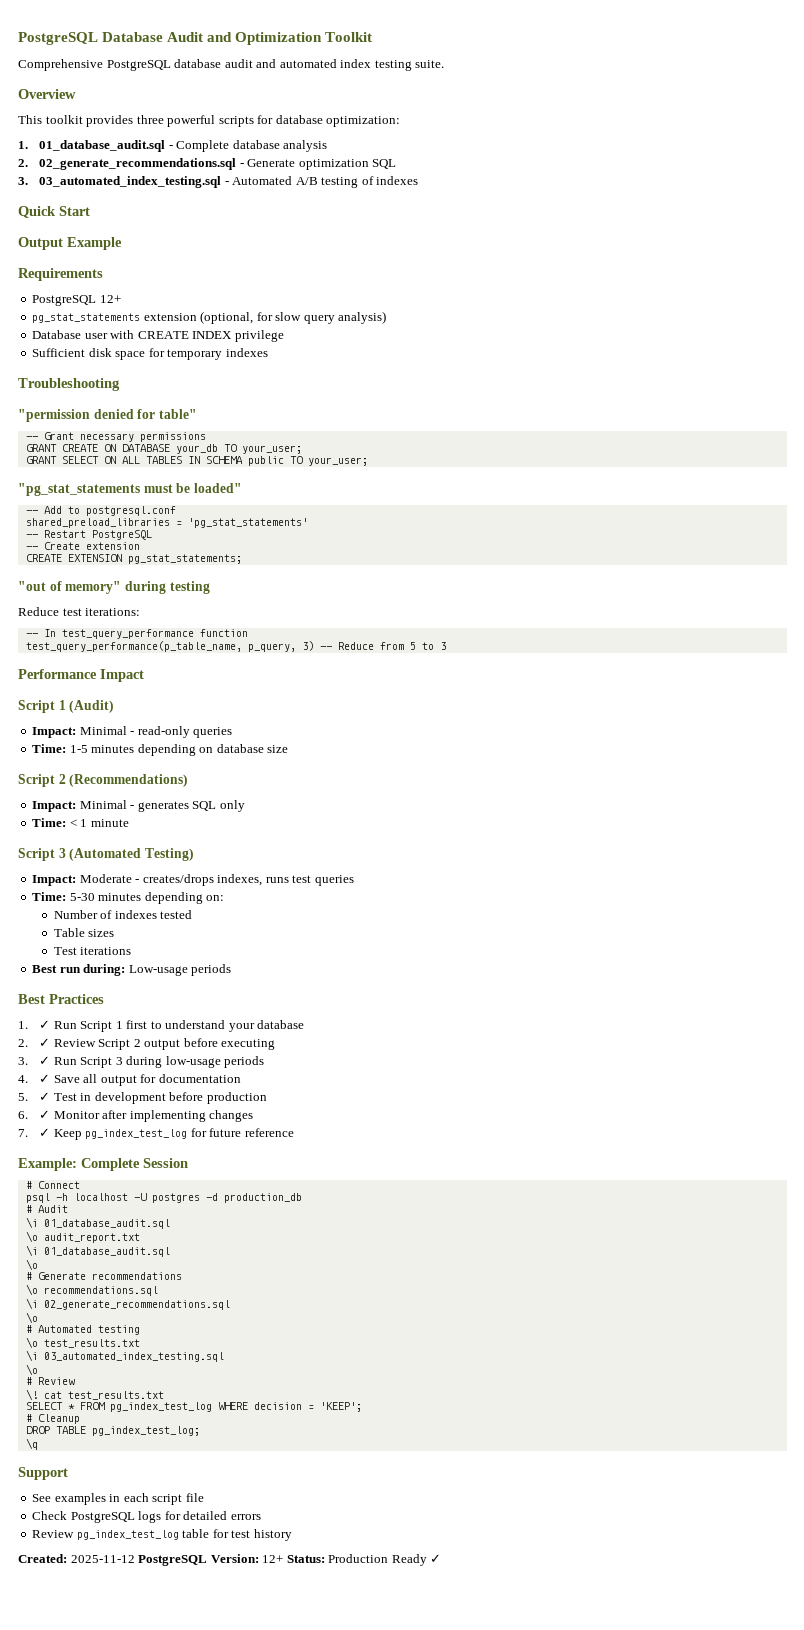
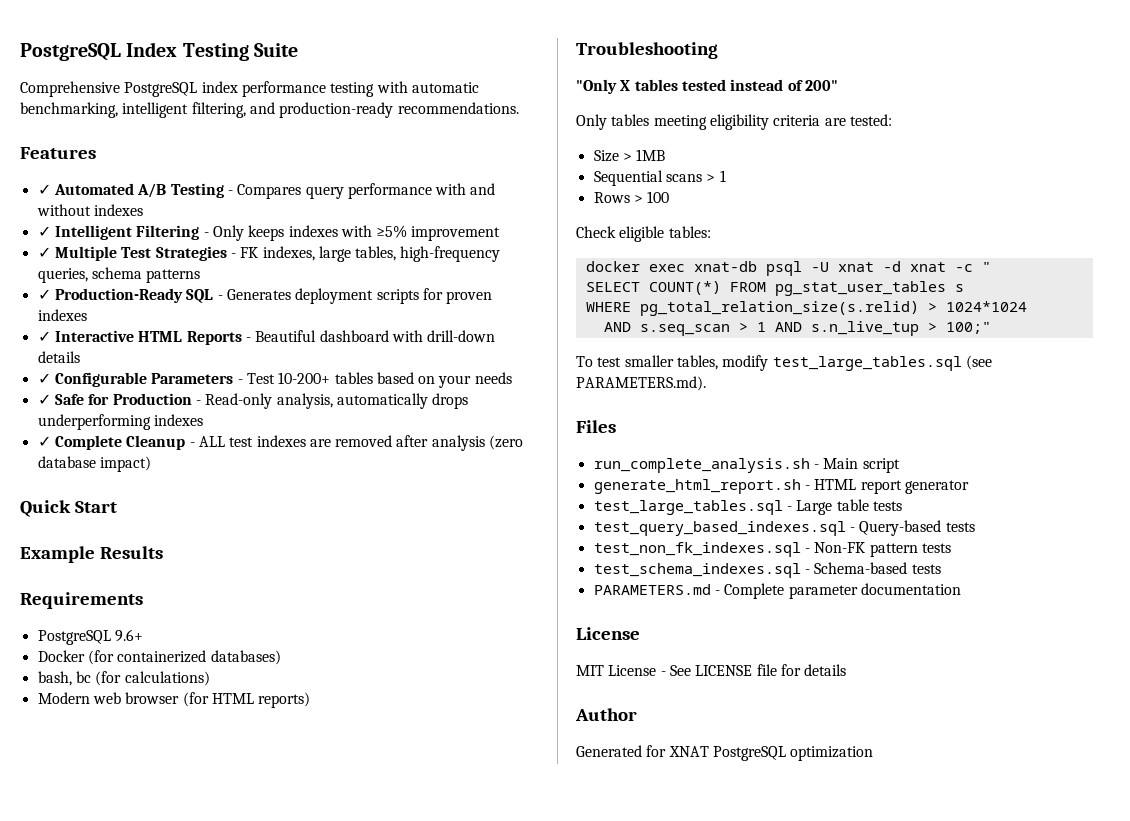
[18,32,373,45] [18,59,445,71] [18,89,76,99] [18,115,401,127] [18,140,328,152] [18,158,397,170] [18,176,419,188] PostgreSQL Database Audit and Optimization Toolkit // Comprehensive PostgreSQL database audit and automated index testing suite. // Overview // This toolkit provides three powerful scripts for database optimization: // 1. 01_database_audit.sql - Complete database analysis // 2. 02_generate_recommendations.sql - Generate optimization SQL // 3. 03_automated_index_testing.sql - Automated A/B testing of indexes -> [20,42,299,61] [20,81,479,97] [20,102,519,118] [20,147,96,159] [37,183,496,199] [36,204,143,216] [37,225,501,241] [37,246,501,262] [37,267,201,283] [37,288,493,304] [37,309,87,321] [37,330,496,345] [37,351,80,363] [37,372,512,388] [37,393,469,409] [37,414,203,430] [37,435,524,451] [37,456,151,472] PostgreSQL Index Testing Suite // Comprehensive PostgreSQL index performance testing with automatic benchmarking, intelligent filtering, and production-ready recommendations. // Features // ✓ Automated A/B Testing - Compares query performance with and without indexes // ✓ Intelligent Filtering - Only keeps indexes with ≥5% improvement // ✓ Multiple Test Strategies - FK indexes, large tables, high-frequency queries, schema patterns // ✓ Production-Ready SQL - Generates deployment scripts for proven indexes // ✓ Interactive HTML Reports - Beautiful dashboard with drill-down details // ✓ Configurable Parameters - Test 10-200+ tables based on your needs // ✓ Safe for Production - Read-only analysis, automatically drops underperforming indexes // ✓ Complete Cleanup - ALL test indexes are removed after analysis (zero database impact)
[18,237,63,250] Output -> (117, 507) none
(122, 243) none -> [99,546,163,559] Results
[99,295,121,303] [32,311,387,324] [32,330,284,342] [32,348,268,360] [18,378,120,391] [18,409,197,422] [25,432,206,442] [25,444,302,454] [25,456,368,466] [18,483,242,496] [25,506,176,516] [25,518,308,528] [25,530,152,540] [25,542,140,550] [25,554,242,564] [18,581,210,594] [18,607,141,616] [25,629,248,639] [25,641,446,652] [18,669,144,682] [18,700,115,713] [32,726,233,738] [32,744,289,756] [18,774,189,787] [32,800,245,812] [32,818,129,827] [18,848,194,861] [32,874,354,886] [32,892,225,904] [53,910,193,919] [53,928,115,937] [53,947,132,955] [32,964,232,976] [18,994,104,1004] [18,1020,305,1032] [18,1038,276,1050] [18,1056,265,1068] [18,1074,241,1086] [18,1092,267,1104] [18,1110,254,1122] [18,1128,294,1140] [18,1158,188,1171] [25,1181,80,1189] [25,1193,302,1203] [25,1205,68,1213] [25,1217,170,1229] [25,1231,140,1243] [25,1245,170,1257] [25,1259,38,1270] [25,1272,182,1280] [25,1284,158,1296] [25,1298,230,1310] [25,1312,38,1323] [25,1325,140,1335] [25,1337,140,1348] [25,1350,224,1362] [25,1364,38,1375] [25,1377,75,1385] [25,1389,164,1400] [25,1402,362,1412] [25,1414,80,1424] [25,1426,200,1436] [25,1438,38,1450] [18,1467,68,1480] [32,1493,204,1505] [32,1511,261,1523] [32,1529,292,1541] [18,1554,442,1566] 12+ // pg_stat_statements extension (optional, for slow query analysis) // Database user with CREATE INDEX privilege // Sufficient disk space for temporary indexes // Troubleshooting // "permission denied for table" // -- Grant necessary permissions // GRANT CREATE ON DATABASE your_db TO your_user; // GRANT SELECT ON ALL TABLES IN SCHEMA public TO your_user; // "pg_stat_statements must be loaded" // -- Add to postgresql.conf // shared_preload_libraries = 'pg_stat_statements' // -- Restart PostgreSQL // -- Create extension // CREATE EXTENSION pg_stat_statements; // "out of memory" during testing // Reduce test iterations: // -- In test_query_performance function // test_query_performance(p_table_name, p_query, 3) -- Reduce from 5 to 3 // Performance Impact // Script 1 (Audit) // Impact: Minimal - read-only queries // Time: 1-5 minutes depending on database size // Script 2 (Recommendations) // Impact: Minimal - generates SQL only // Time: < 1 minute // Script 3 (Automated Testing) // Impact: Moderate - creates/drops indexes, runs test queries // Time: 5-30 minutes depending on: // Number of indexes tested // Table sizes // Test iterations // Best run during: Low-usage periods // Best Practices // 1. ✓ Run Script 1 first to understand your database // 2. ✓ Review Script 2 output before executing // 3. ✓ Run Script 3 during low-usage periods // 4. ✓ Save all output for documentation // 5. ✓ Test in development before production // 6. ✓ Monitor after implementing changes // 7. ✓ Keep pg_index_test_log for future reference // Example: Complete Session // # Connect // psql -h localhost -U postgres -d production_db // # Audit // \i 01_database_audit.sql // \o audit_report.txt // \i 01_database_audit.sql // \o // # Generate recommendations // \o recommendations.sql // \i 02_generate_recommendations.sql // \o // # Automated testing // \o test_results.txt // \i 03_automated_index_testing.sql // \o // # Review // \! cat test_results.txt // SELECT * FROM pg_index_test_log WHERE decision = 'KEEP'; // # Cleanup // DROP TABLE pg_index_test_log; // \q // Support // See examples in each script file // Check PostgreSQL logs for detailed errors // Review pg_index_test_log table for test history // Created: 2025-11-12 PostgreSQL Version: 12+ Status: Production Ready ✓ -> [114,629,143,642] [37,650,281,665] [37,671,210,686] [37,692,311,708] [576,42,718,59] [576,79,838,94] [576,114,892,130] [593,149,666,162] [593,170,726,186] [593,191,670,203] [576,226,711,242] [585,261,991,276] [585,281,964,296] [585,301,1027,316] [603,321,991,336] [576,355,992,371] [576,376,706,391] [576,420,616,433] [593,458,900,473] [593,479,969,494] [593,499,902,515] [593,520,975,536] [593,542,951,557] [593,562,941,578] [593,583,961,599] [576,627,640,640] [576,664,847,676] [575,708,637,721] [576,745,874,761] 9.6+ // Docker (for containerized databases) // bash, bc (for calculations) // Modern web browser (for HTML reports) // Troubleshooting // "Only X tables tested instead of 200" // Only tables meeting eligibility criteria are tested: // Size > 1MB // Sequential scans > 1 // Rows > 100 // Check eligible tables: // docker exec xnat-db psql -U xnat -d xnat -c " // SELECT COUNT(*) FROM pg_stat_user_tables s // WHERE pg_total_relation_size(s.relid) > 1024*1024 // AND s.seq_scan > 1 AND s.n_live_tup > 100;" // To test smaller tables, modify test_large_tables.sql (see PARAMETERS.md). // Files // run_complete_analysis.sh - Main script // generate_html_report.sh - HTML report generator // test_large_tables.sql - Large table tests // test_query_based_indexes.sql - Query-based tests // test_non_fk_indexes.sql - Non-FK pattern tests // test_schema_indexes.sql - Schema-based tests // PARAMETERS.md - Complete parameter documentation // License // MIT License - See LICENSE file for details // Author // Generated for XNAT PostgreSQL optimization

